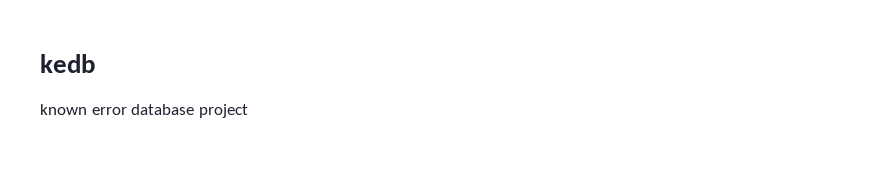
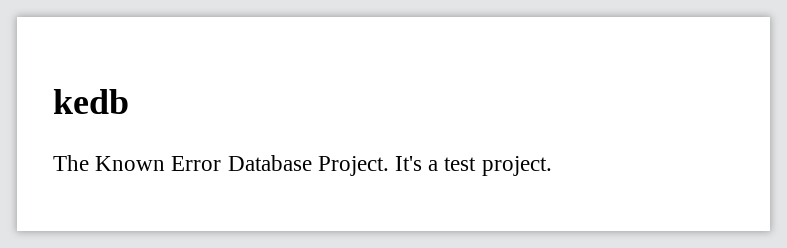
[40,104,248,118] known error database project -> [53,155,552,176] The Known Error Database Project. It's a test project.

